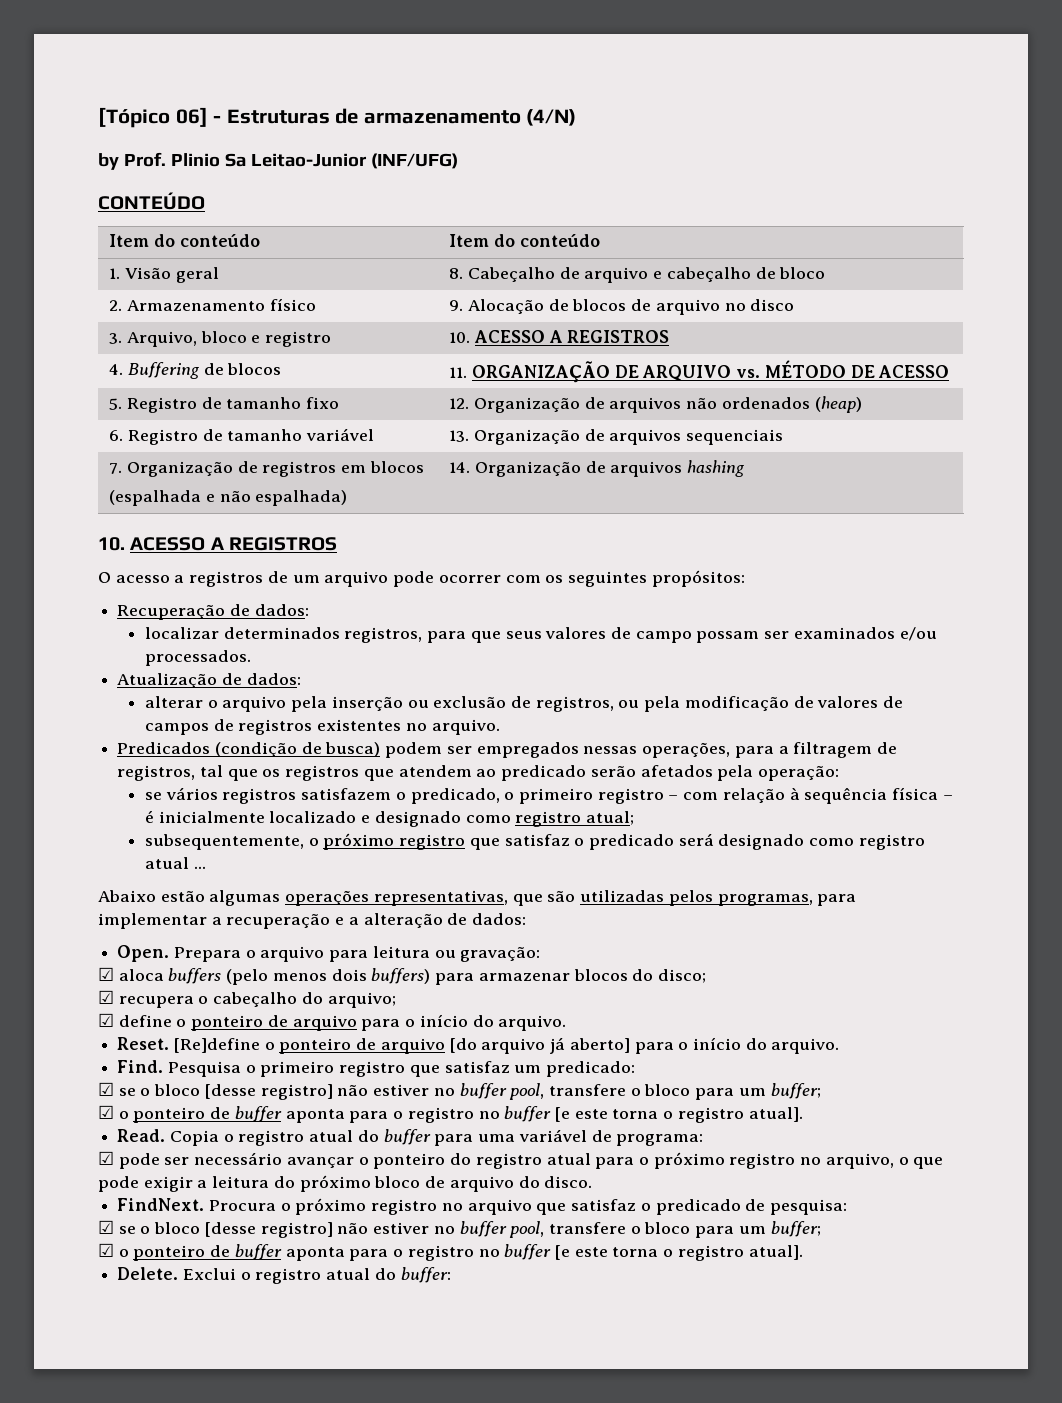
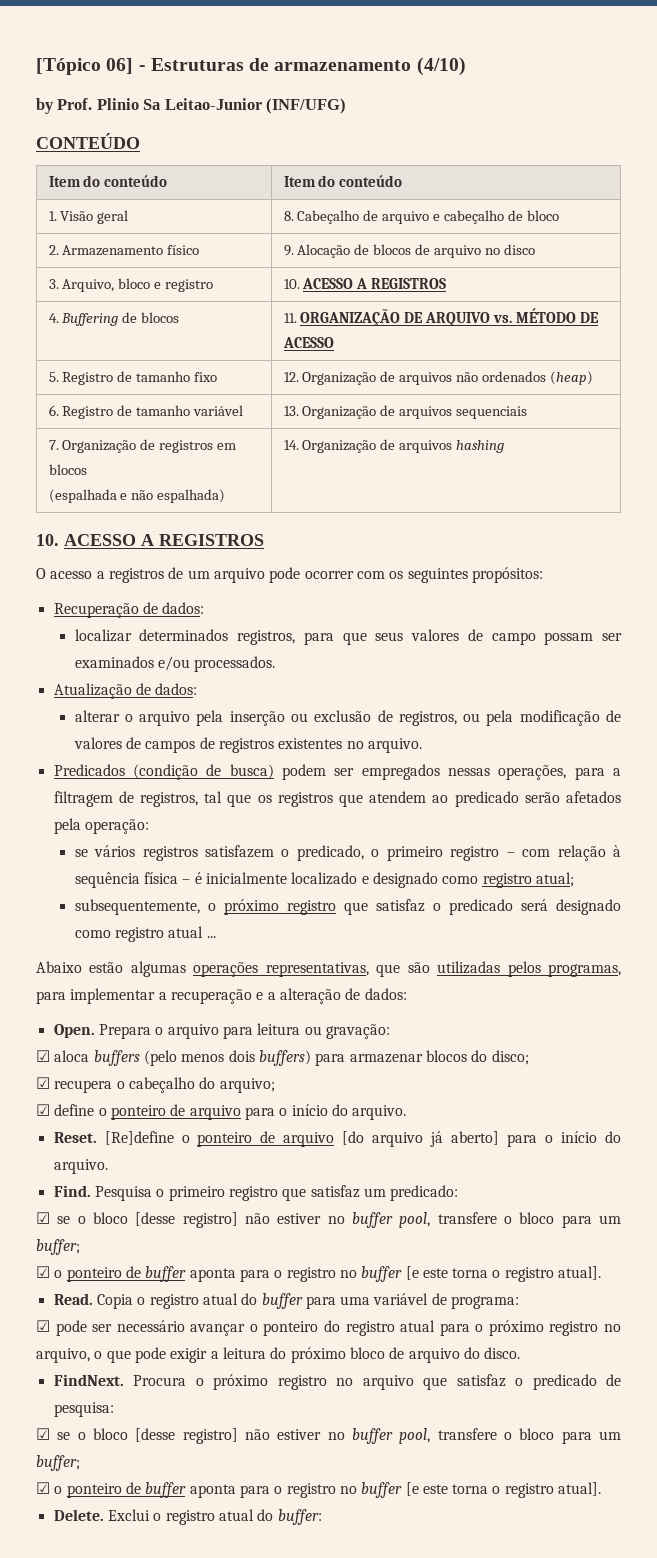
[526,109,577,126] (4/N) -> [416,57,466,76] (4/10)

